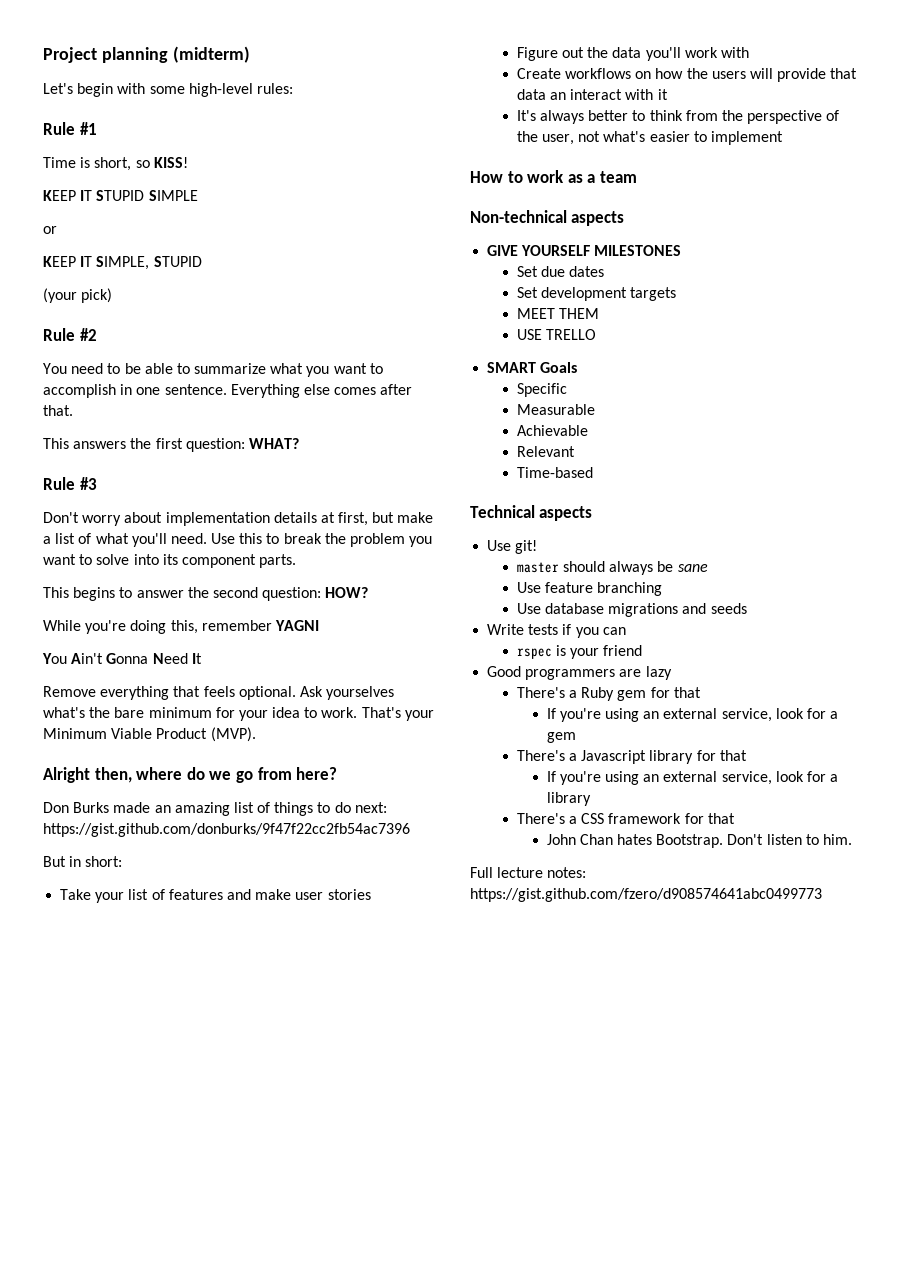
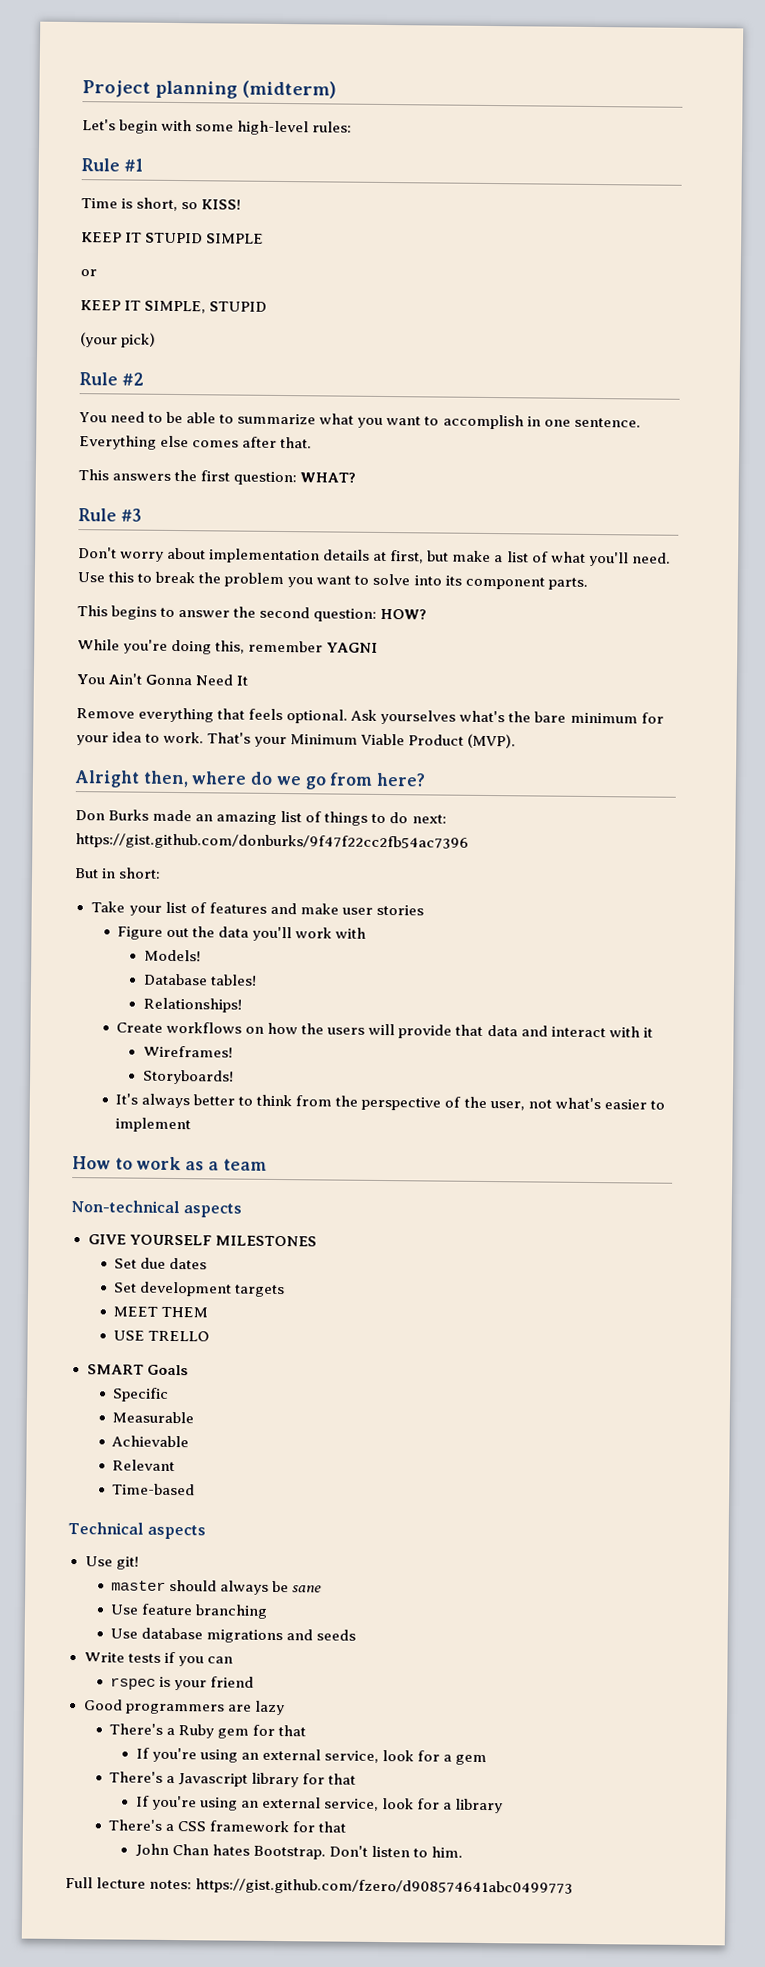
(749, 52) none -> [143,949,201,962] [142,973,257,986] [142,997,242,1013] // Models! // Database tables! // Relationships!
[549,92,566,100] an -> [520,1025,548,1037] and
(668, 94) none -> [142,1045,233,1058] [142,1069,234,1085] // Wireframes! // Storyboards!

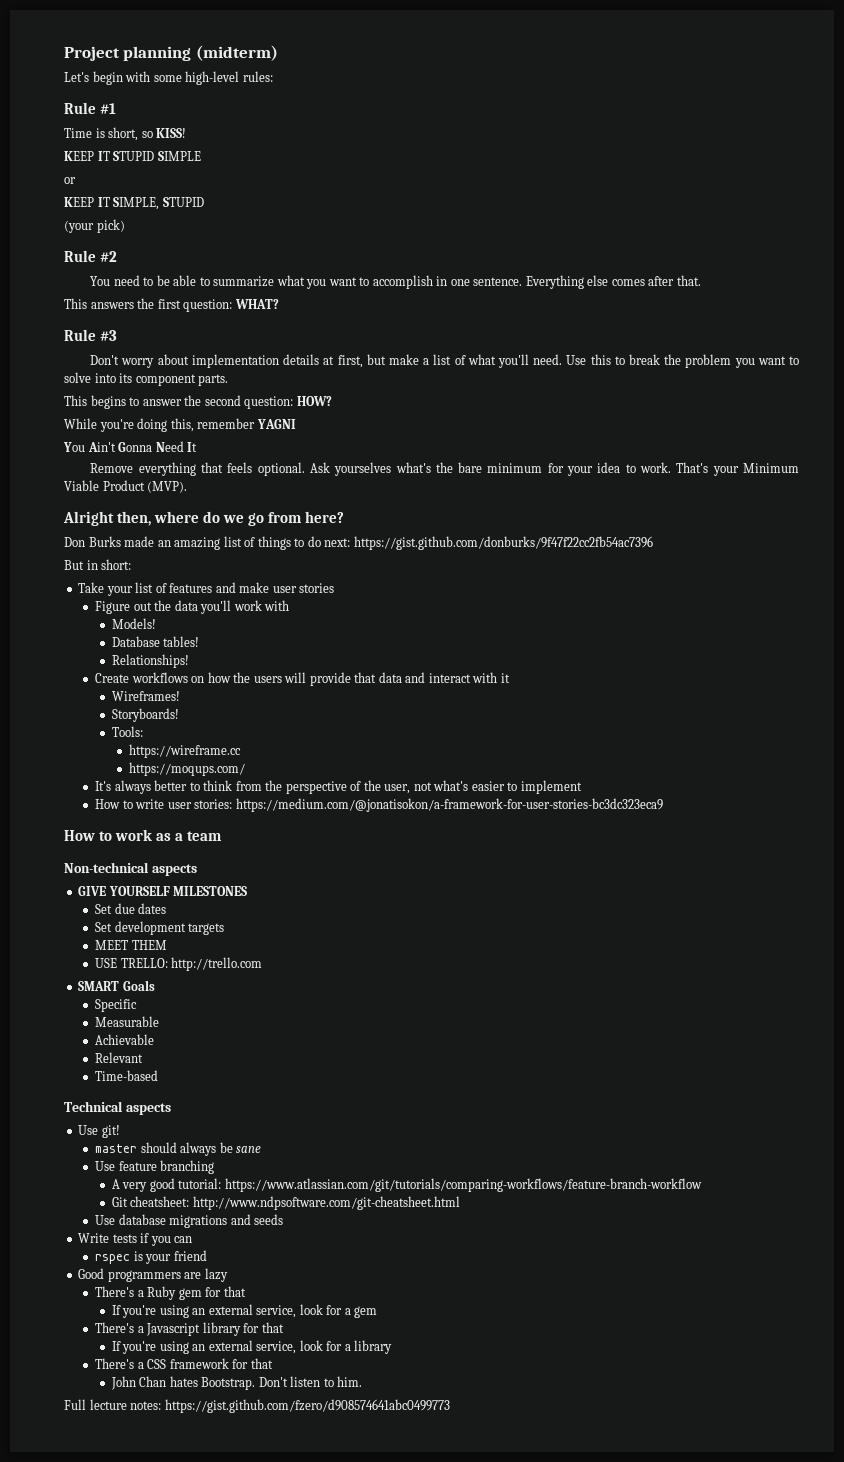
(234, 1077) none -> [111,726,143,737] [128,744,241,758] [128,762,245,776] // Tools: // https://wireframe.cc // https://moqups.com/
(192, 1125) none -> [95,798,663,812] // How to write user stories: https://medium.com/@jonatisokon/a-framework-for-user-stories-bc3dc323eca9
[148,1330,211,1342] TRELLO -> [120,957,263,971] TRELLO: http://trello.com
(269, 1611) none -> [111,1178,702,1192] [111,1196,460,1210] // A very good tutorial: https://www.atlassian.com/git/tutorials/comparing-workflows/feature-branch-workflow // Git cheatsheet: http://www.ndpsoftware.com/git-cheatsheet.html

